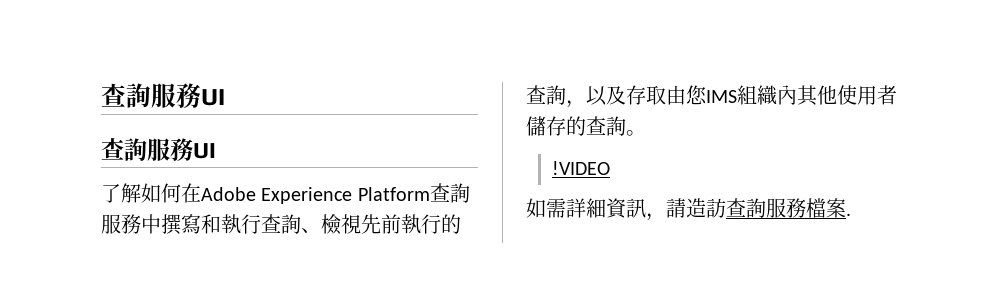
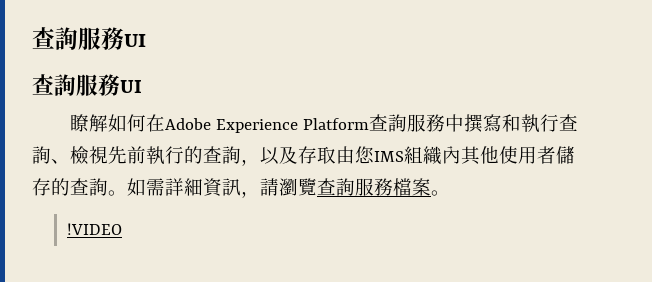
[101,184,121,203] 了 -> [70,114,90,132] 瞭
[552,161,611,175] // !VIDEO // -> (127, 193) none
[686,198,726,218] 造訪 -> [279,178,317,196] 瀏覽
[846,213,851,216] . -> [431,190,450,196] [67,223,123,235] 。 // !VIDEO

